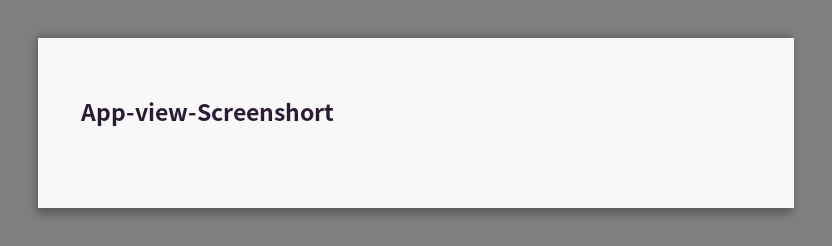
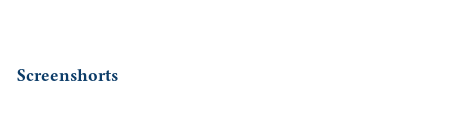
[80,102,334,126] App-view-Screenshort -> [17,69,118,81] Screenshorts

